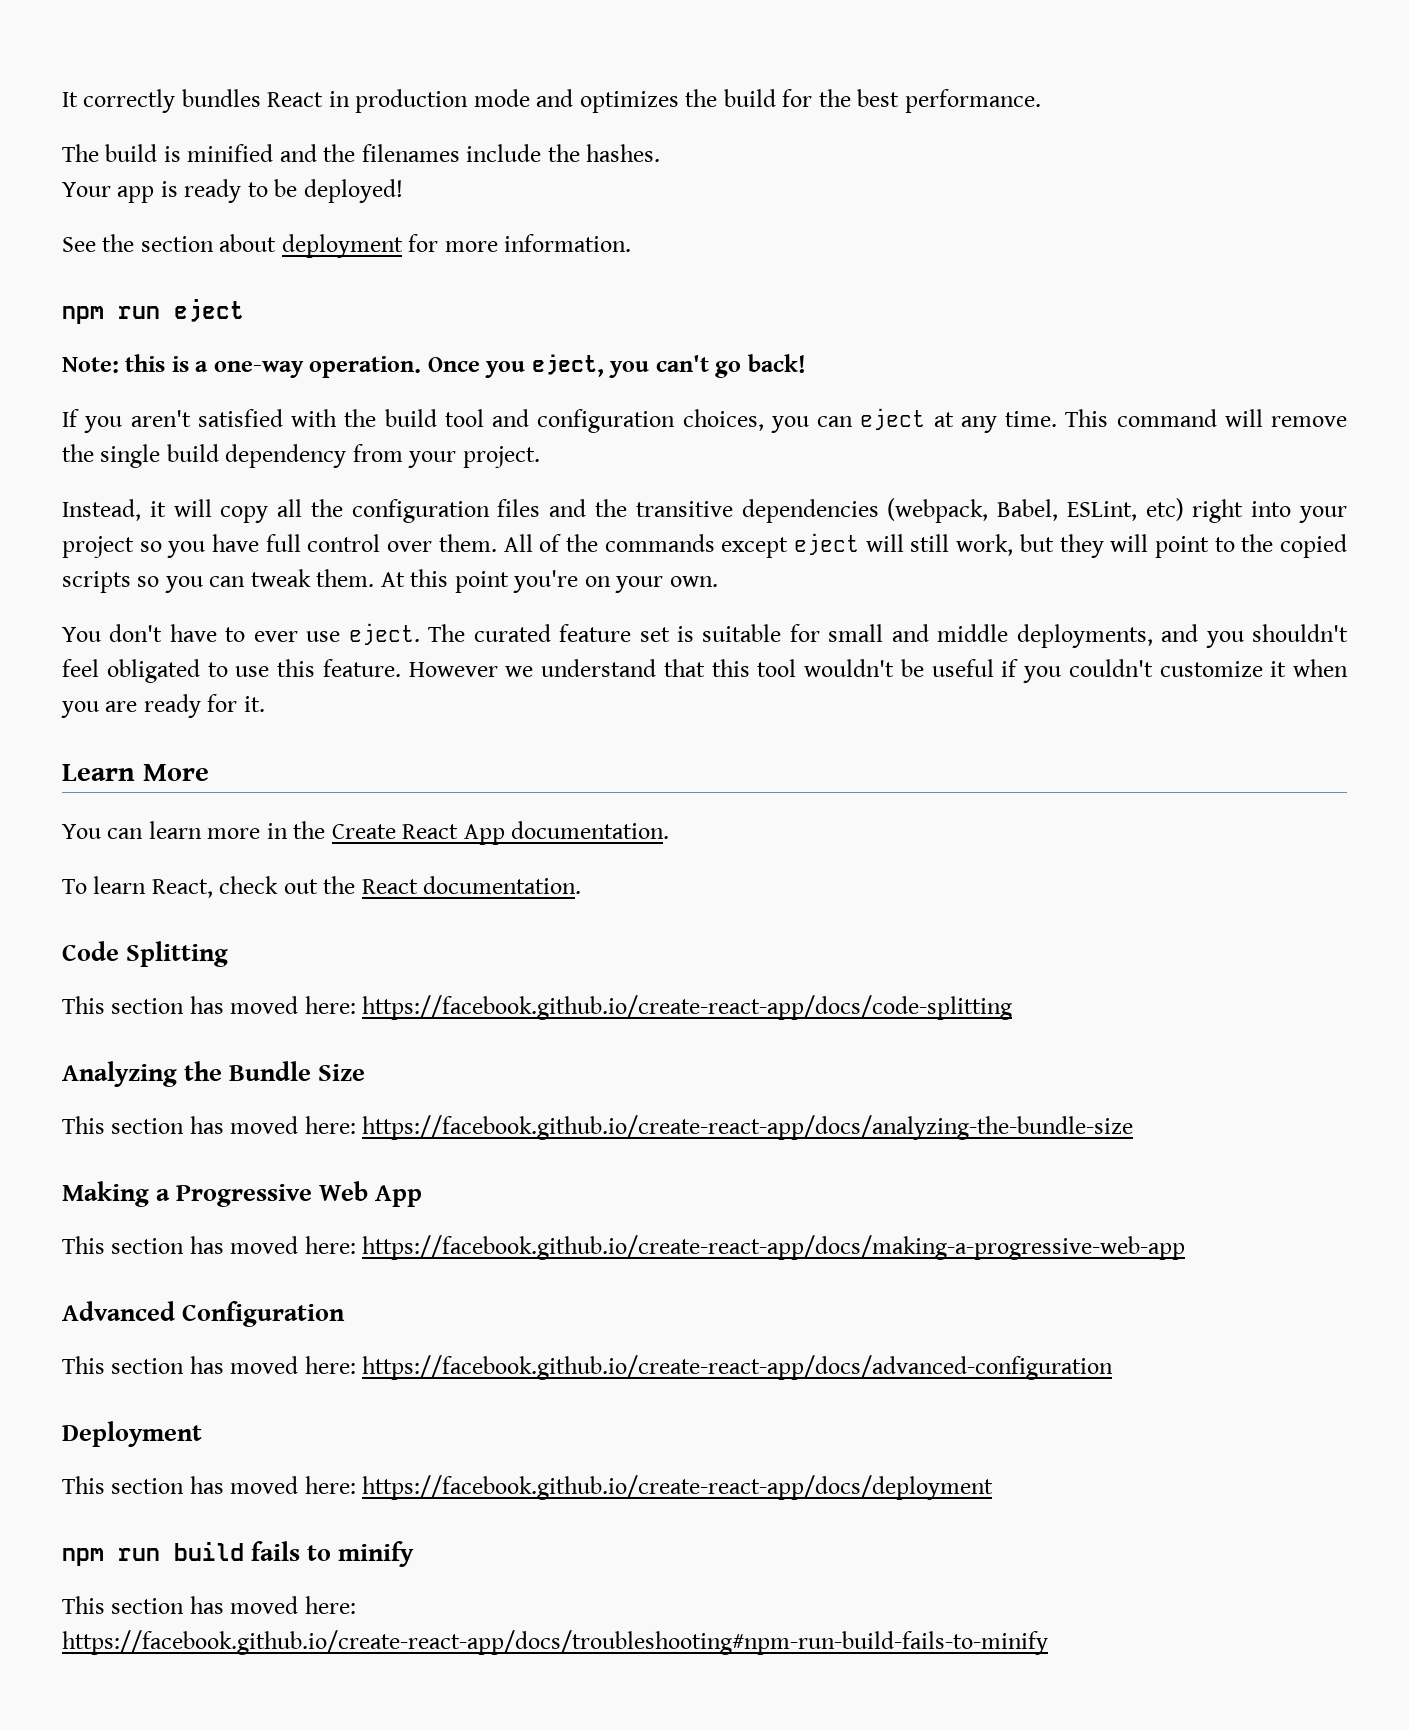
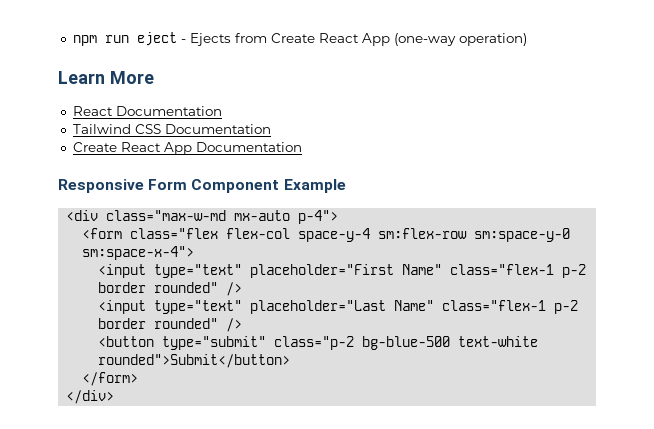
[62,89,1041,113] [62,144,661,162] [62,179,403,203] [62,234,632,258] [62,299,244,324] [62,354,806,378] [62,408,1347,433] [62,444,540,468] [62,498,1348,523] [62,533,1347,558] [62,569,718,593] [62,623,1349,648] [62,659,1348,683] [61,694,265,718] [62,764,209,781] [62,821,670,845] [62,876,582,898] [62,941,229,967] [62,995,1013,1020] [62,1061,366,1087] [62,1115,1134,1140] [62,1181,423,1207] [62,1235,1186,1260] [62,1301,346,1327] [62,1355,1114,1380] [62,1421,202,1447] [62,1475,994,1500] [62,1541,415,1567] [62,1596,356,1614] [62,1630,1048,1655] It correctly bundles React in production mode and optimizes the build for the best performance. // The build is minified and the filenames include the hashes. // Your app is ready to be deployed! // See the section about deployment for more information. // npm run eject // Note: this is a one-way operation. Once you eject, you can't go back! // If you aren't satisfied with the build tool and configuration choices, you can eject at any time. This command will remove the single build dependency from your project. // Instead, it will copy all the configuration files and the transitive dependencies (webpack, Babel, ESLint, etc) right into your project so you have full control over them. All of the commands except eject will still work, but they will point to the copied scripts so you can tweak them. At this point you're on your own. // You don't have to ever use eject. The curated feature set is suitable for small and middle deployments, and you shouldn't feel obligated to use this feature. However we understand that this tool wouldn't be useful if you couldn't customize it when you are ready for it. // Learn More // You can learn more in the Create React App documentation. // To learn React, check out the React documentation. // Code Splitting // This section has moved here: https://facebook.github.io/create-react-app/docs/code-splitting // Analyzing the Bundle Size // This section has moved here: https://facebook.github.io/create-react-app/docs/analyzing-the-bundle-size // Making a Progressive Web App // This section has moved here: https://facebook.github.io/create-react-app/docs/making-a-progressive-web-app // Advanced Configuration // This section has moved here: https://facebook.github.io/create-react-app/docs/advanced-configuration // Deployment // This section has moved here: https://facebook.github.io/create-react-app/docs/deployment // npm run build fails to minify // This section has moved here: https://facebook.github.io/create-react-app/docs/troubleshooting#npm-run-build-fails-to-minify -> [72,32,527,46] [58,71,154,84] [72,106,222,116] [72,124,271,134] [72,142,302,155] [58,179,346,193] [66,210,339,224] [82,228,571,242] [82,246,195,260] [98,264,587,278] [98,282,243,296] [98,300,579,314] [98,318,243,332] [98,336,539,350] [98,354,291,368] [82,372,139,386] [66,390,115,404] npm run eject - Ejects from Create React App (one-way operation) // Learn More // React Documentation // Tailwind CSS Documentation // Create React App Documentation // Responsive Form Component Example // <div class="max-w-md mx-auto p-4"> // <form class="flex flex-col space-y-4 sm:flex-row sm:space-y-0 sm:space-x-4"> // <input type="text" placeholder="First Name" class="flex-1 p-2 border rounded" /> // <input type="text" placeholder="Last Name" class="flex-1 p-2 border rounded" /> // <button type="submit" class="p-2 bg-blue-500 text-white rounded">Submit</button> // </form> // </div>

